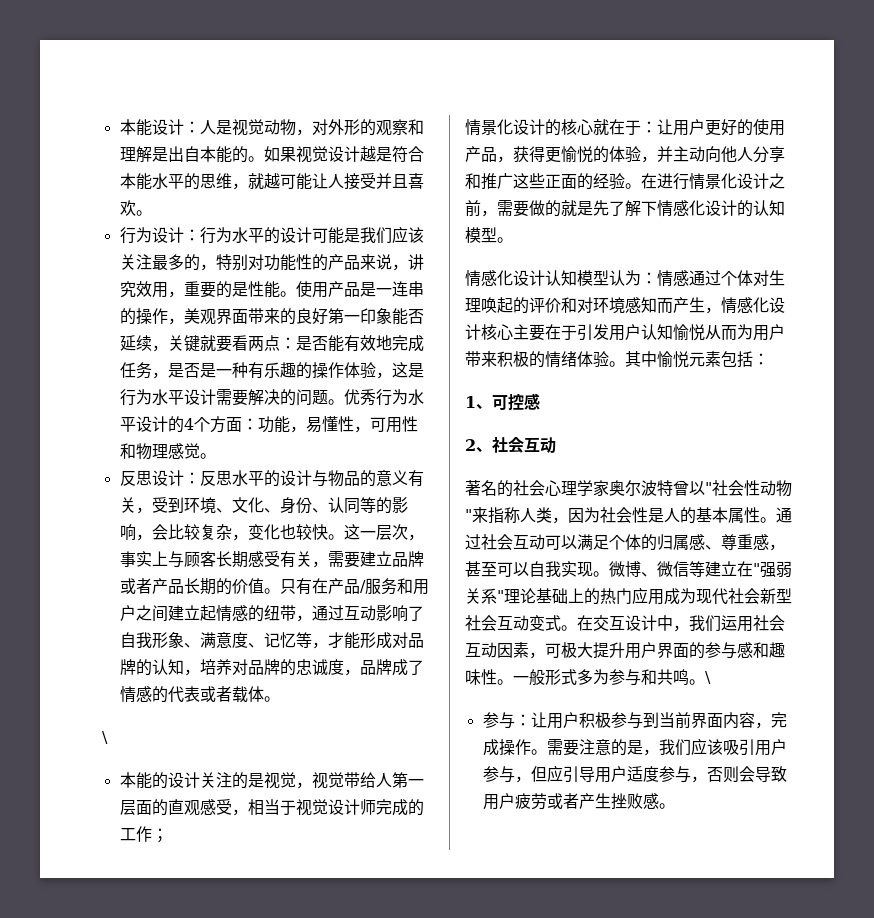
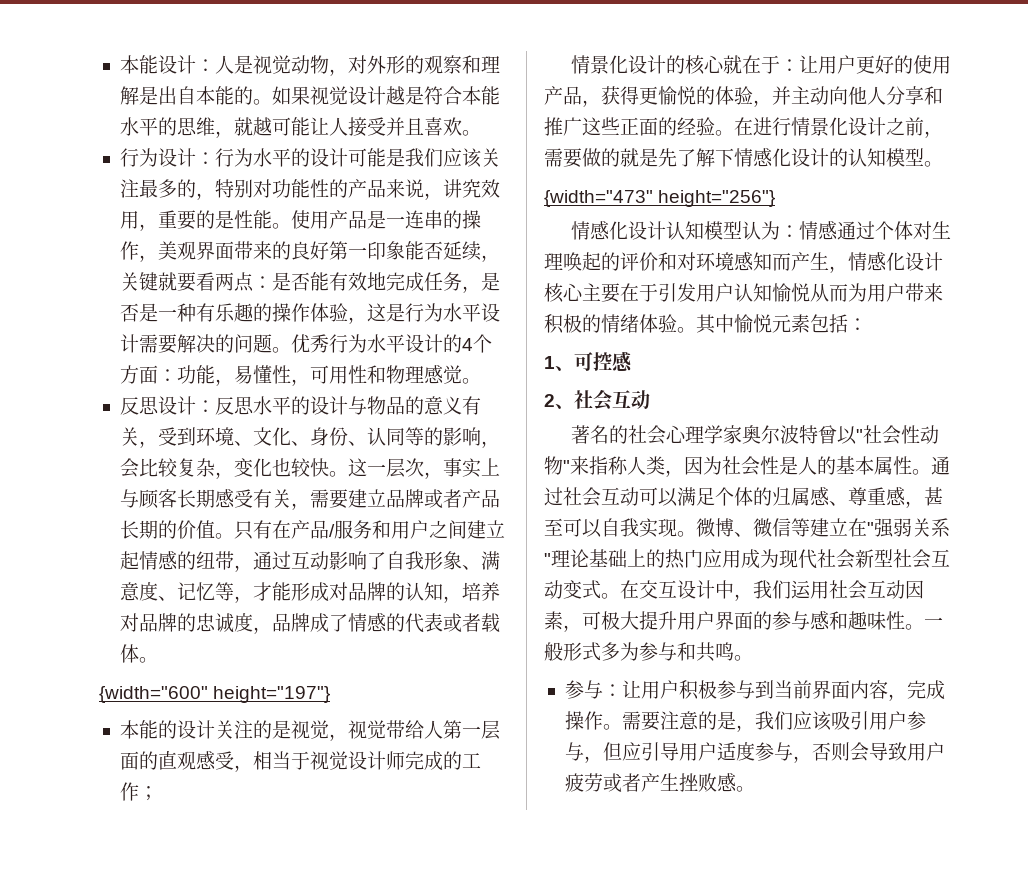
[102,731,108,744] \ -> [99,686,331,703] {width="600" height="197"}
(513, 240) none -> [544,190,776,207] // {width="473" height="256"}
[705,671,711,684] \ -> (753, 658) none

